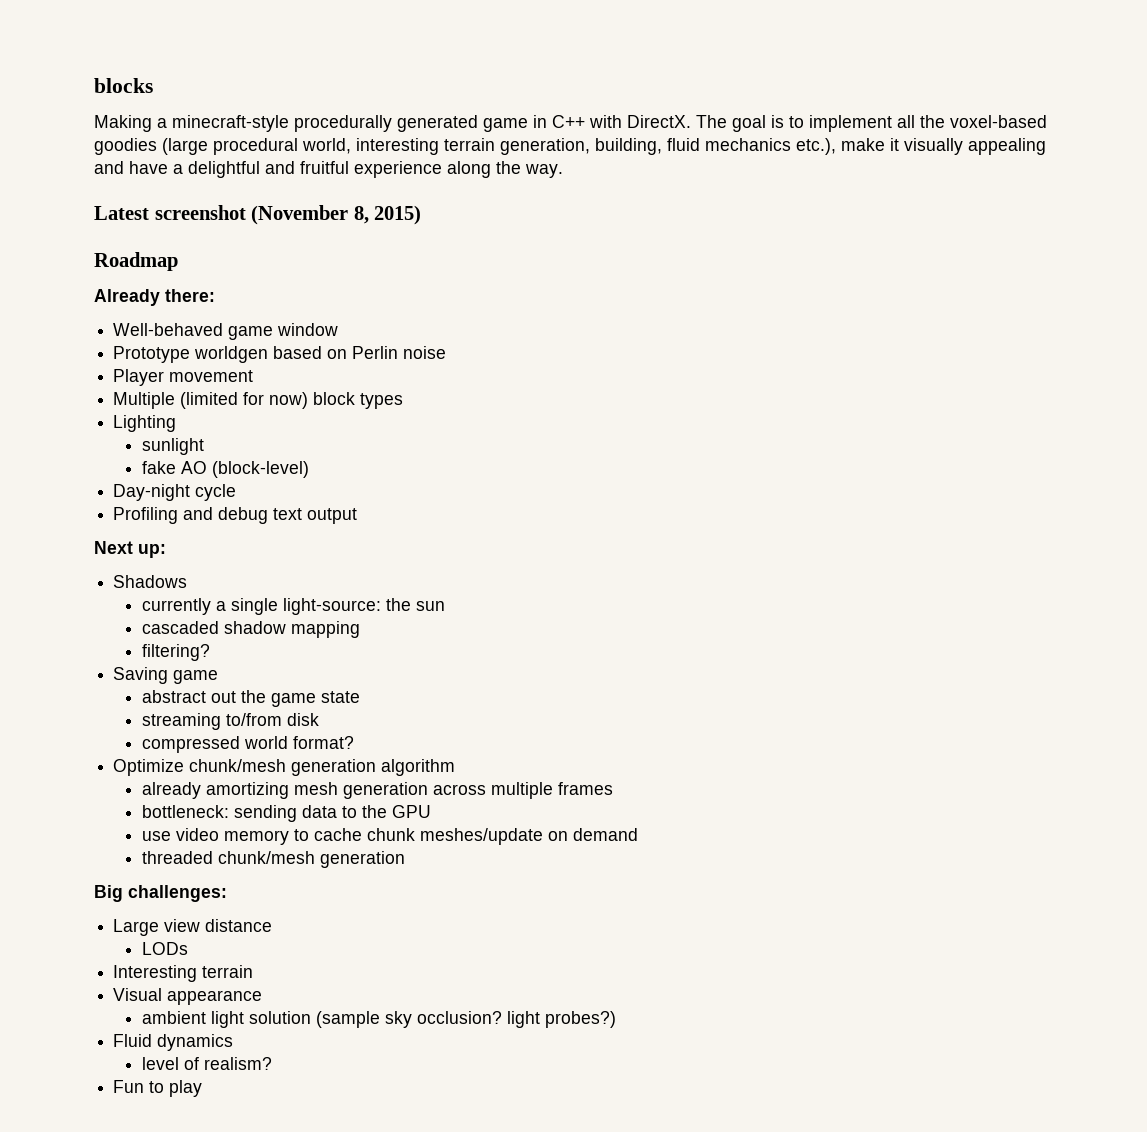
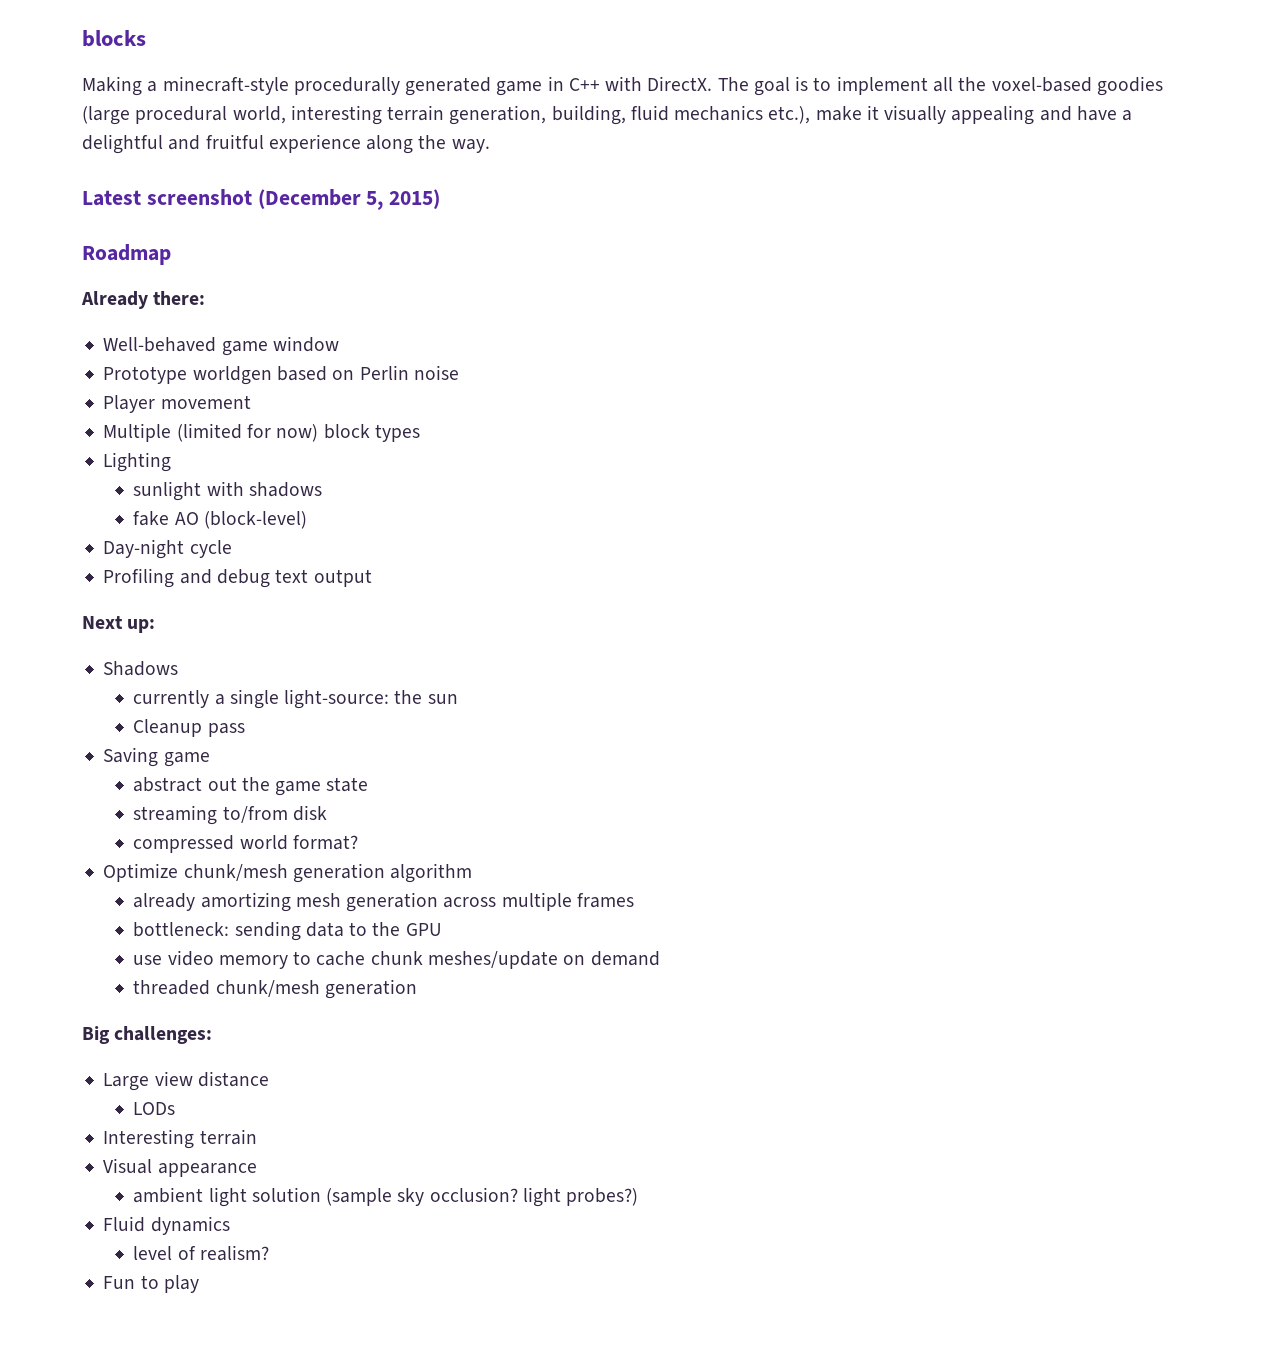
[251,205,369,225] (November 8, -> [257,189,384,210] (December 5,
(204, 446) none -> [206,481,322,497] with shadows
[141,621,360,638] [141,644,210,661] cascaded shadow mapping // filtering? -> [133,719,245,737] Cleanup pass

